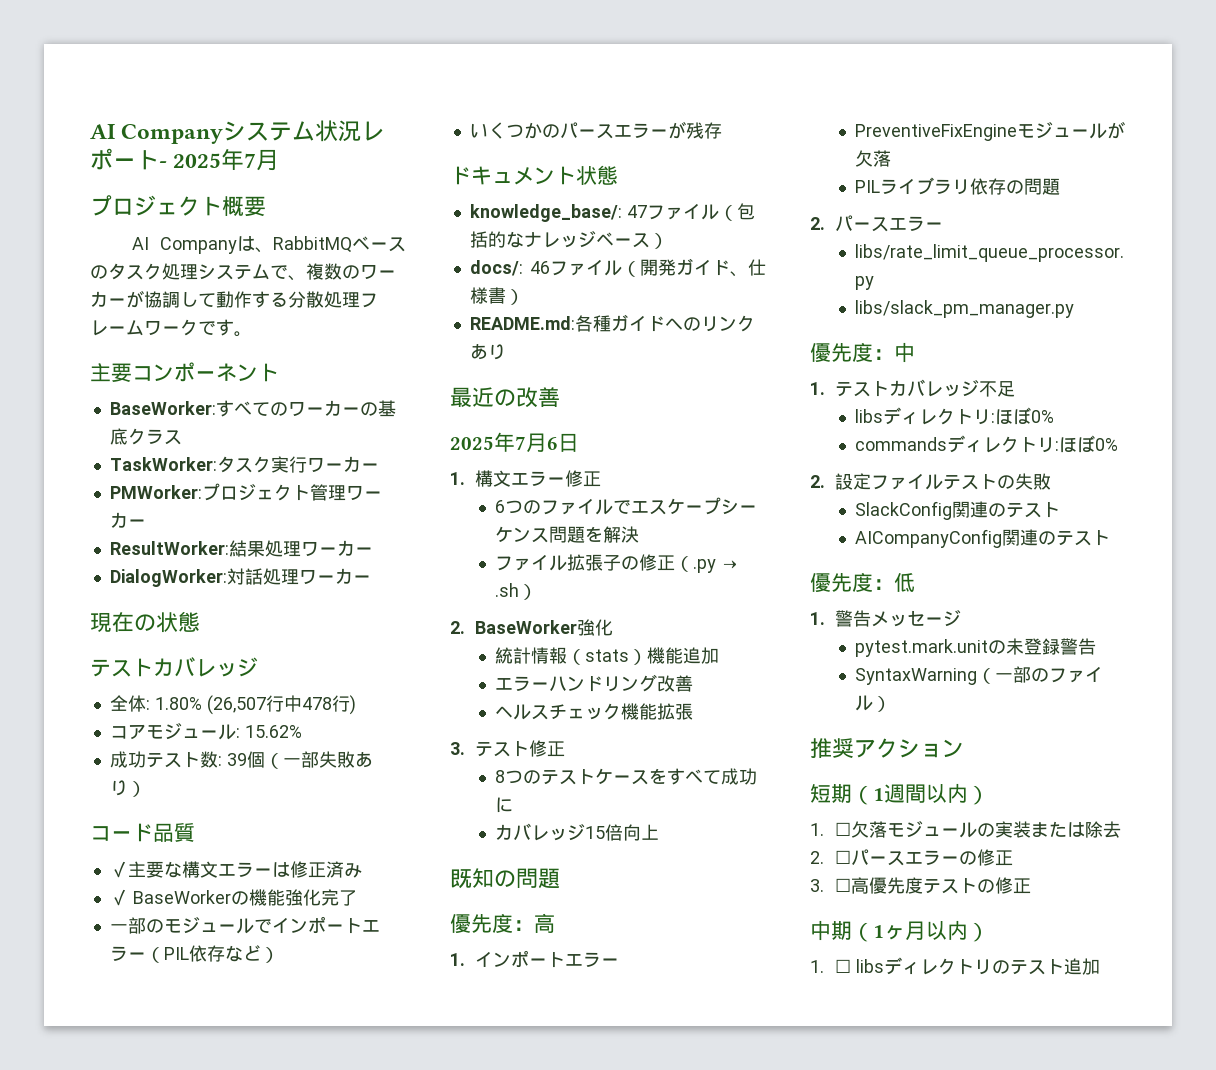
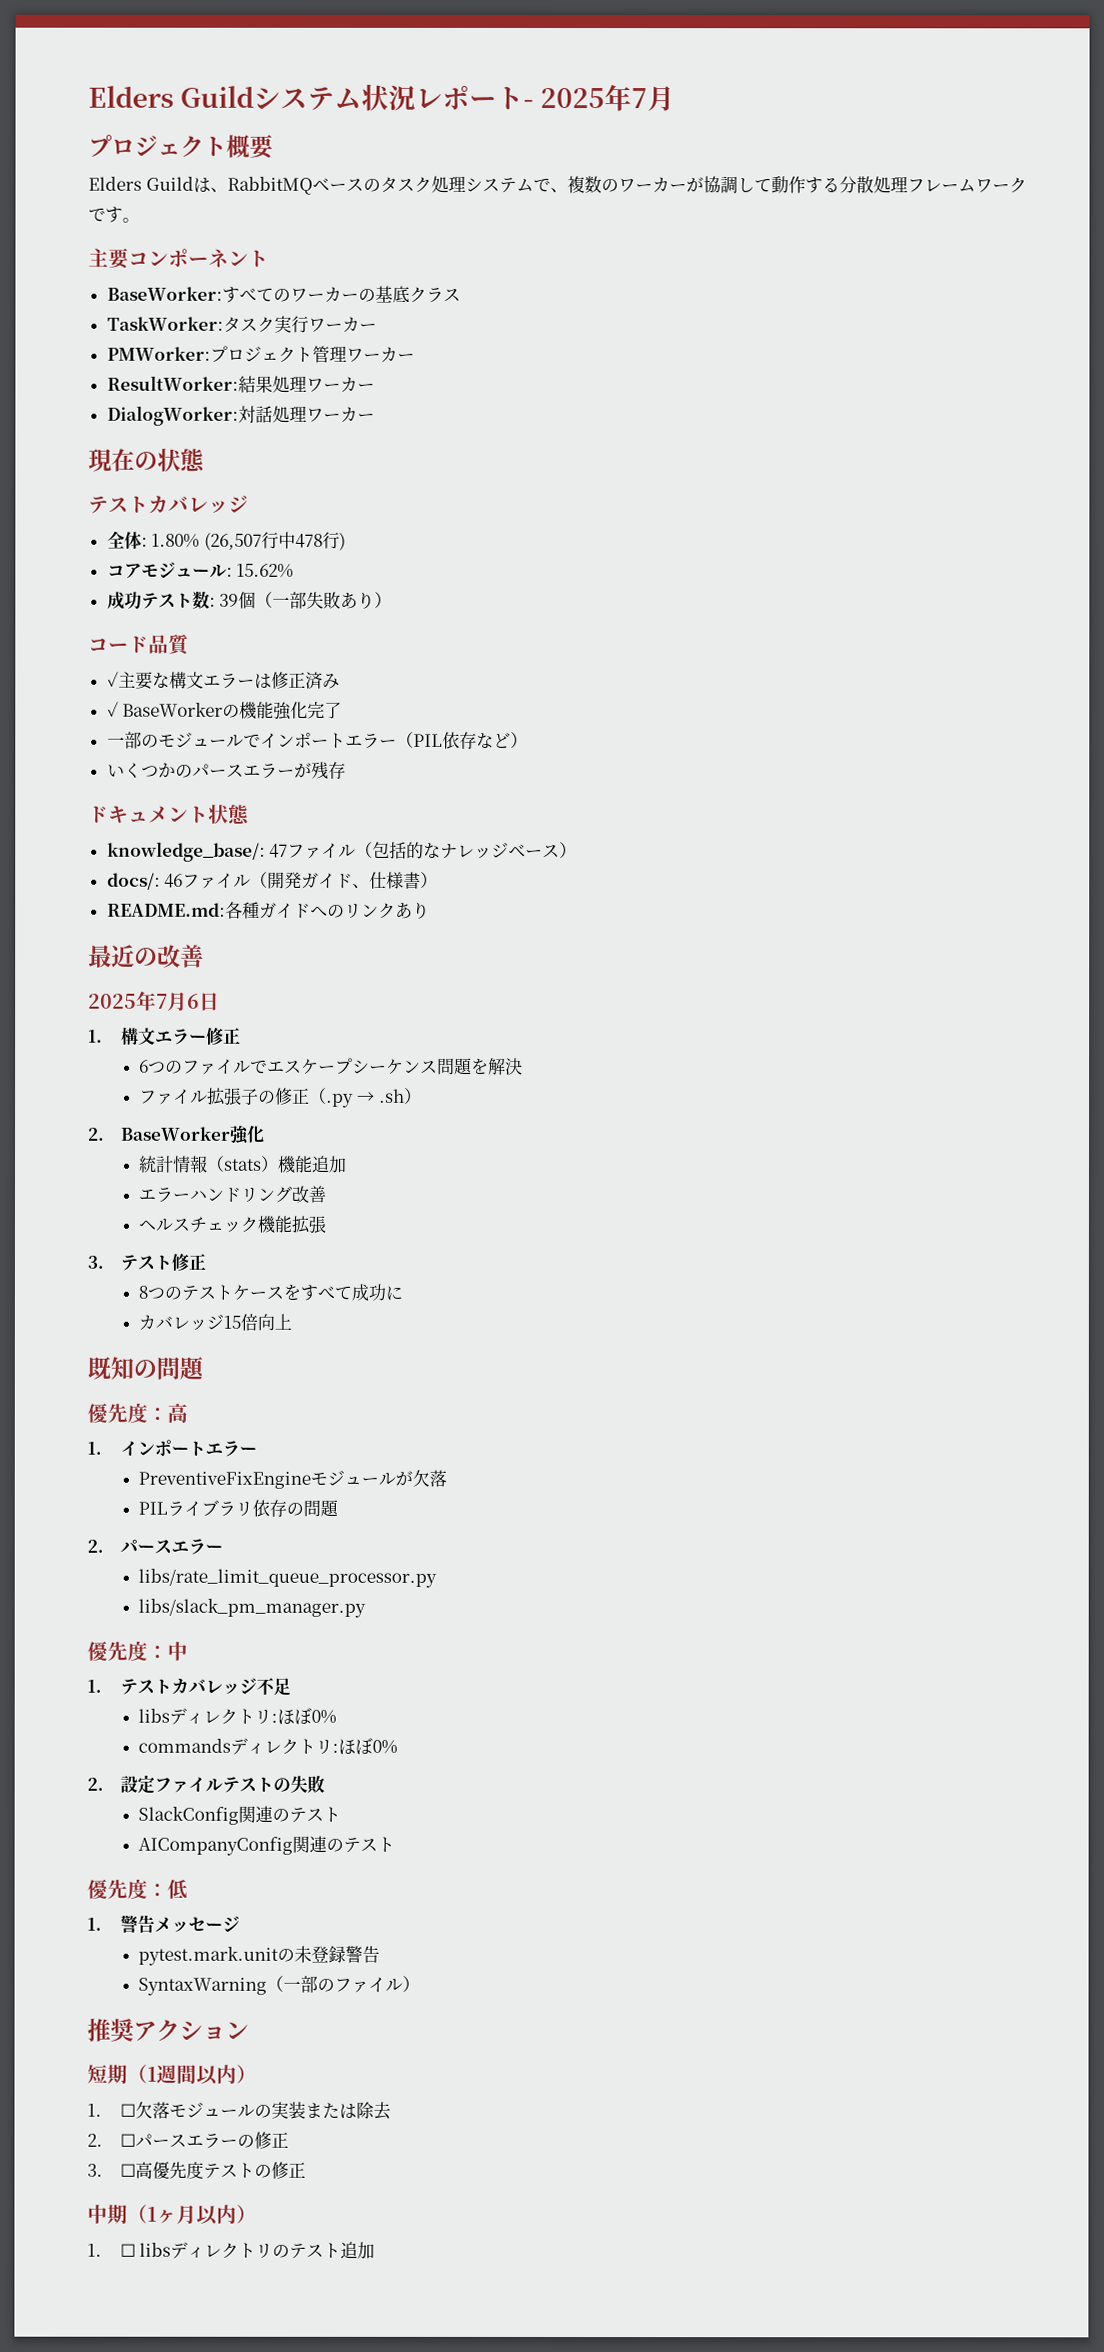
[90,124,224,144] AI Company -> [88,85,255,108] Elders Guild
[132,237,237,254] AI Company -> [88,176,194,191] Elders Guild

